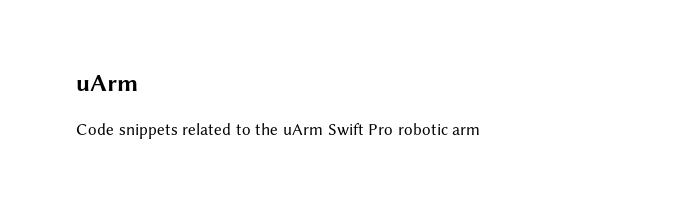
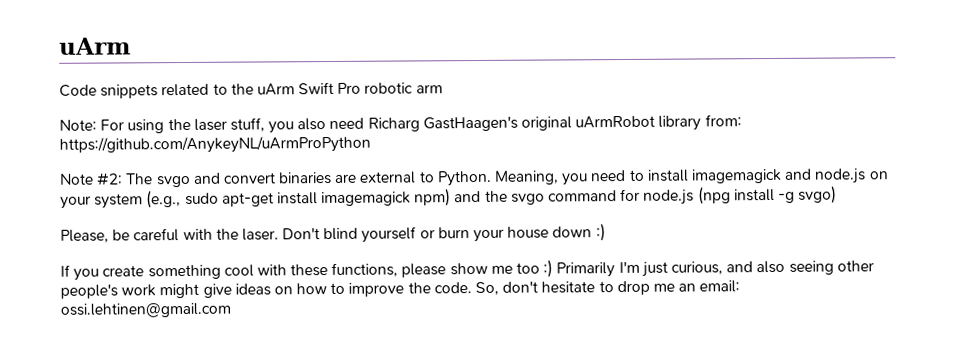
(481, 131) none -> [59,114,742,134] [59,135,371,154] [59,168,889,188] [60,185,838,209] [60,223,606,243] [60,259,874,281] [60,280,741,299] [60,302,231,318] // Note: For using the laser stuff, you also need Richarg GastHaagen's original uArmRobot library from: https://github.com/AnykeyNL/uArmProPython // Note #2: The svgo and convert binaries are external to Python. Meaning, you need to install imagemagick and node.js on your system (e.g., sudo apt-get install imagemagick npm) and the svgo command for node.js (npg install -g svgo) // Please, be careful with the laser. Don't blind yourself or burn your house down :) // If you create something cool with these functions, please show me too :) Primarily I'm just curious, and also seeing other people's work might give ideas on how to improve the code. So, don't hesitate to drop me an email: ossi.lehtinen@gmail.com

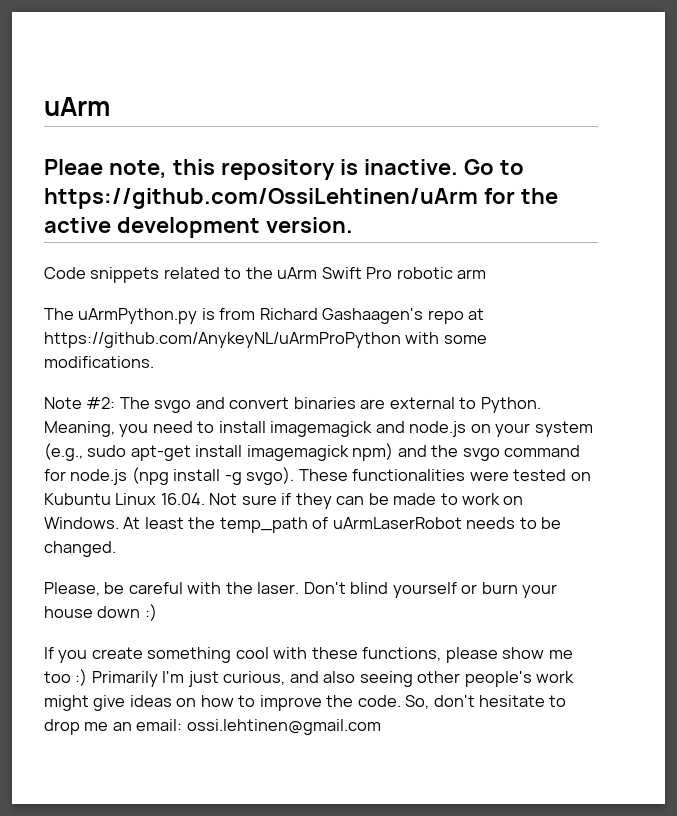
[59,37,131,55] uArm -> [44,97,110,116] [44,159,524,180] [44,188,558,209] [44,217,353,238] uArm // Pleae note, this repository is inactive. Go to https://github.com/OssiLehtinen/uArm for the active development version.
[59,114,742,134] [59,135,371,154] Note: For using the laser stuff, you also need Richarg GastHaagen's original uArmRobot library from: https://github.com/AnykeyNL/uArmProPython -> [44,308,485,324] [44,332,487,348] [44,356,154,368] The uArmPython.py is from Richard Gashaagen's repo at https://github.com/AnykeyNL/uArmProPython with some modifications.
[798,185,838,204] svgo) -> [246,467,591,485] [44,493,524,509] [44,517,562,533] [44,541,116,557] svgo). These functionalities were tested on Kubuntu Linux 16.04. Not sure if they can be made to work on Windows. At least the temp_path of uArmLaserRobot needs to be changed.

